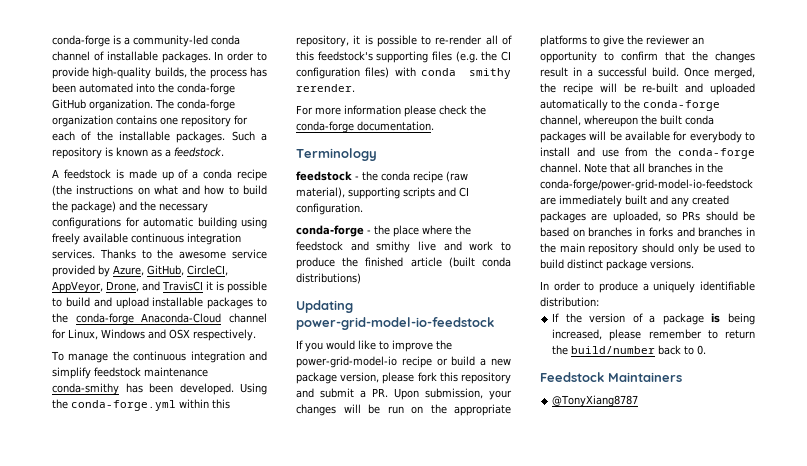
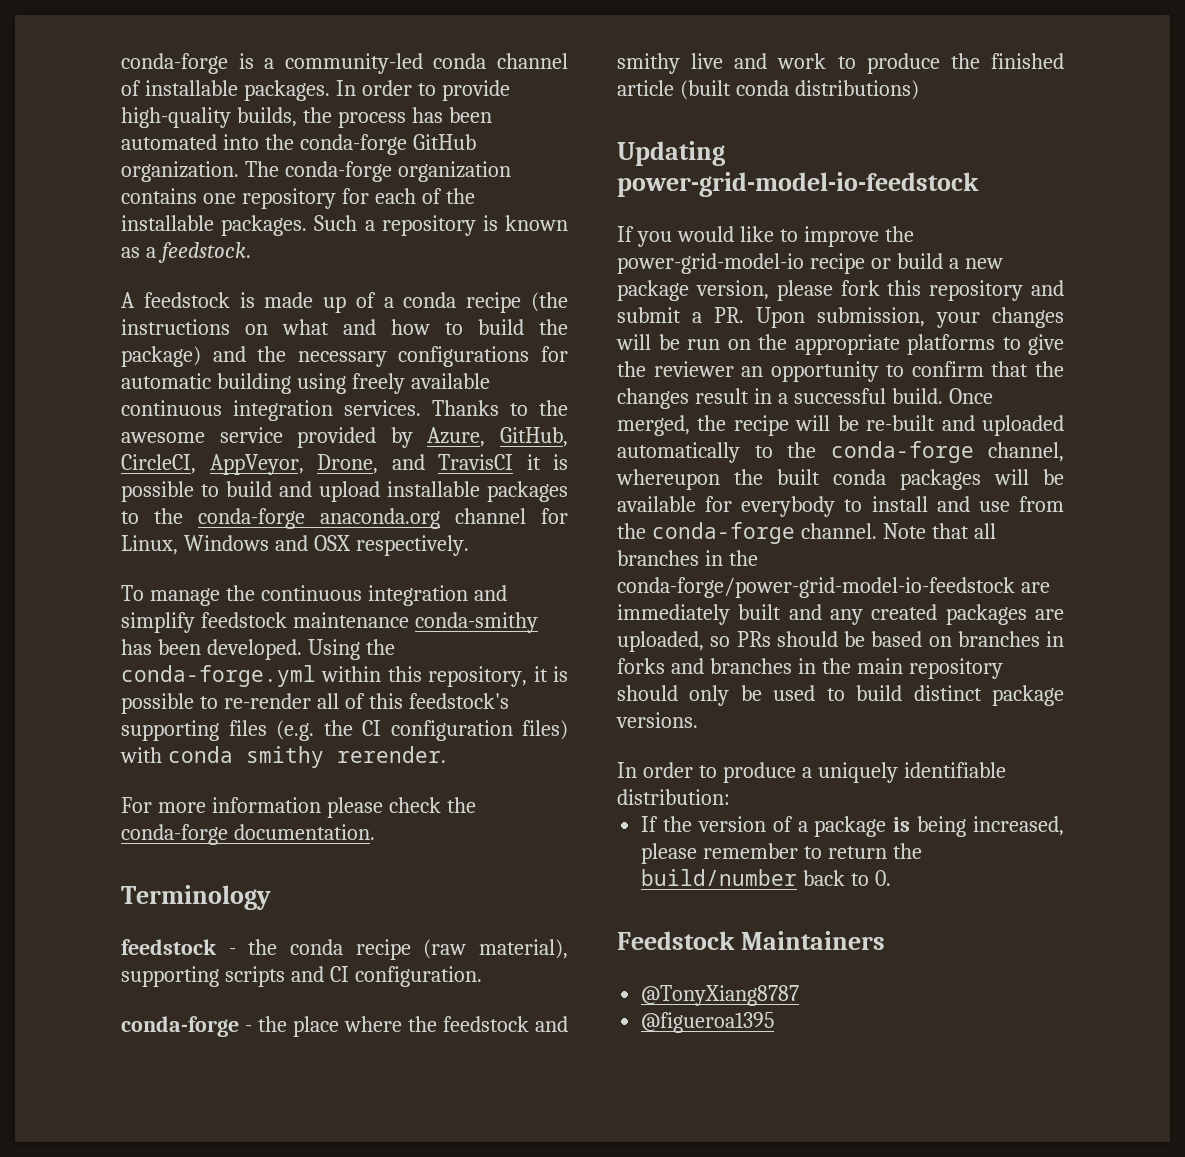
[141,313,222,323] Anaconda-Cloud -> [320,508,440,529] anaconda.org
(639, 401) none -> [641,1012,775,1033] // @figueroa1395

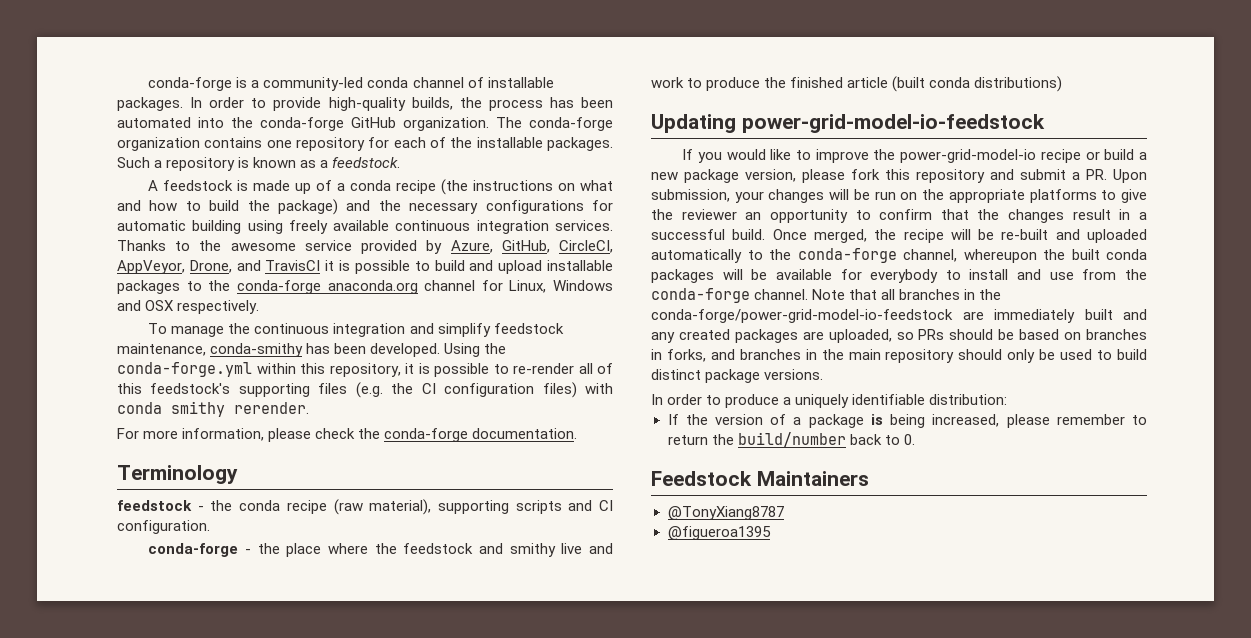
[292,612,409,628] maintenance -> [117,343,206,356] maintenance,
[211,797,321,813] information -> [182,428,265,441] information,
[617,658,665,674] forks -> [666,349,706,362] forks,

